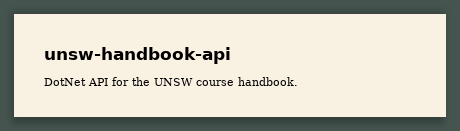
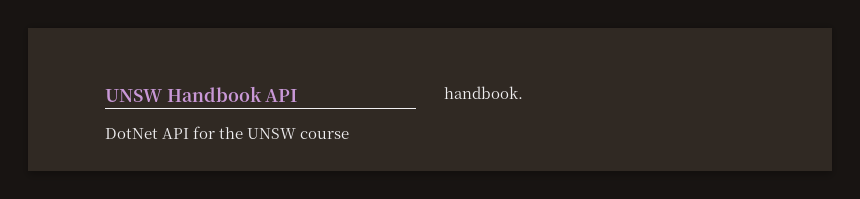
[44,47,231,64] unsw-handbook-api -> [105,86,298,102] UNSW Handbook API

